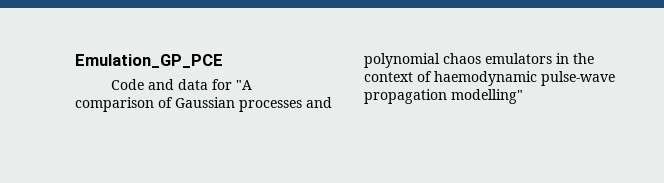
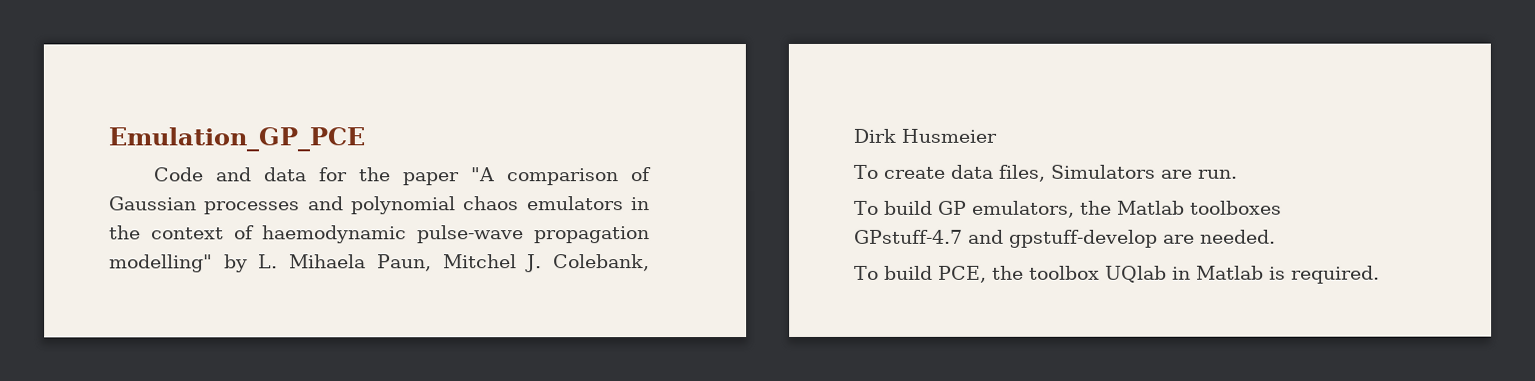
(233, 84) none -> [357,167,459,186] the paper
(523, 96) none -> [223,254,650,273] [853,128,997,143] [853,164,1237,182] [854,200,1282,218] [854,229,1276,248] [854,265,1380,284] by L. Mihaela Paun, Mitchel J. Colebank, Dirk Husmeier // To create data files, Simulators are run. // To build GP emulators, the Matlab toolboxes GPstuff-4.7 and gpstuff-develop are needed. // To build PCE, the toolbox UQlab in Matlab is required.

